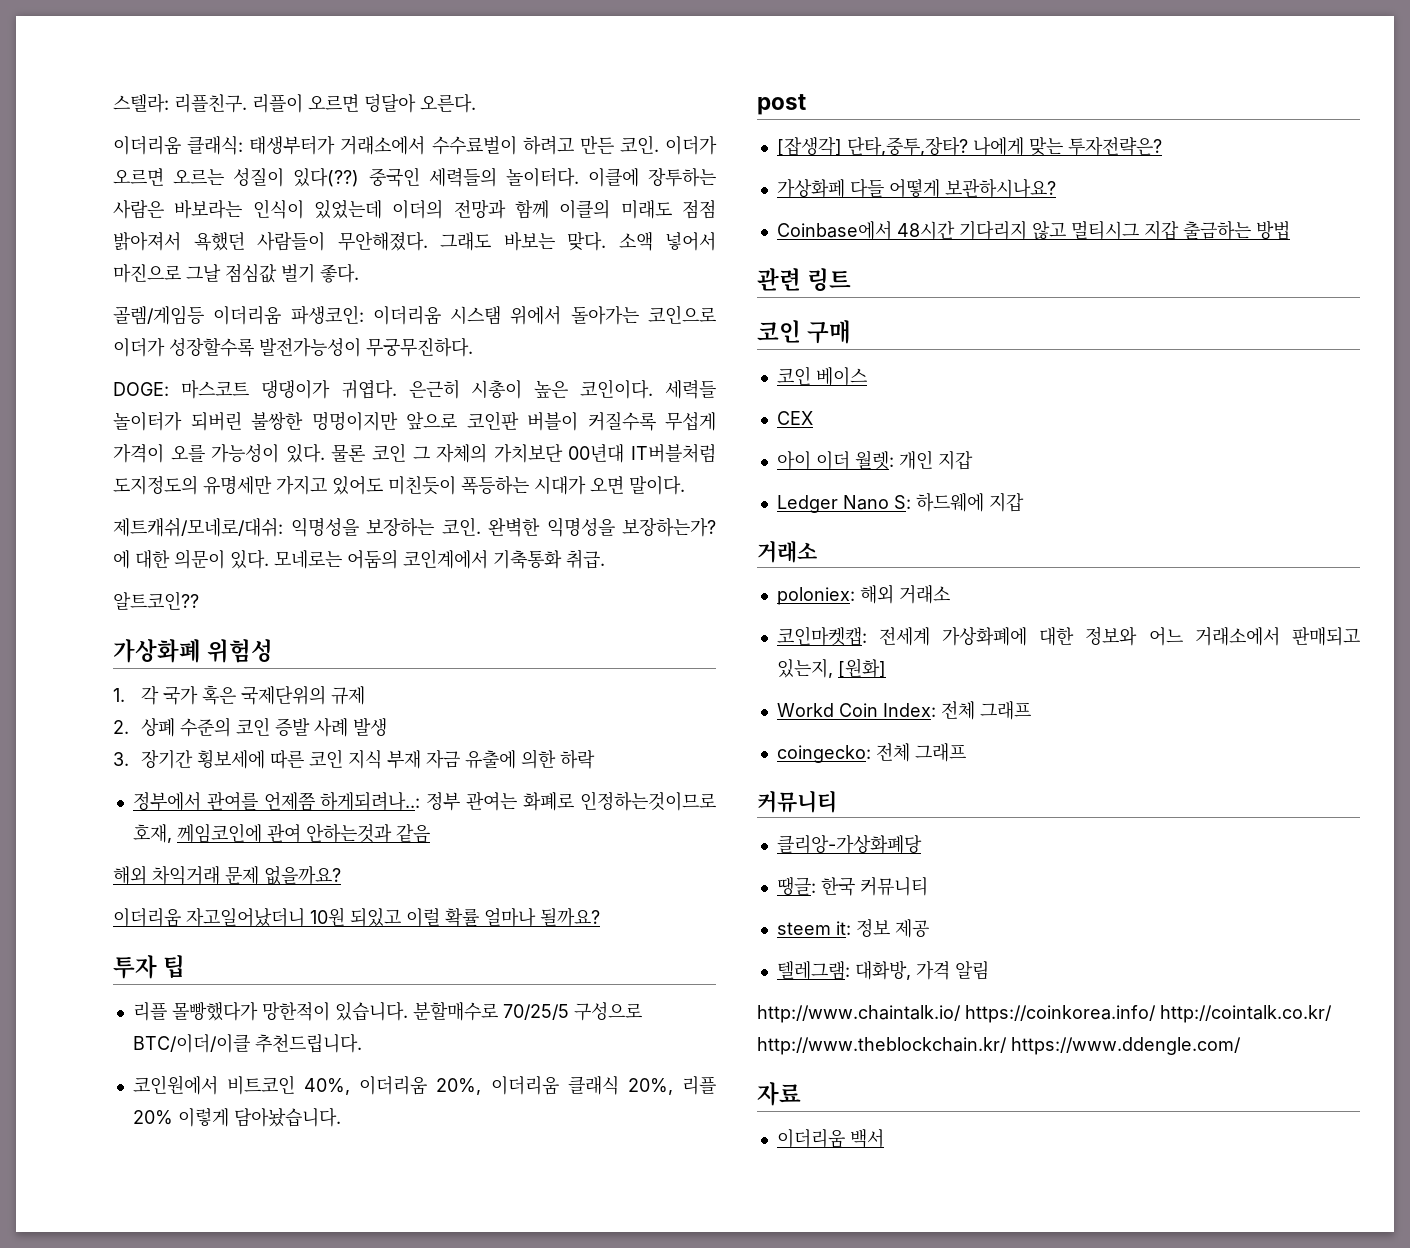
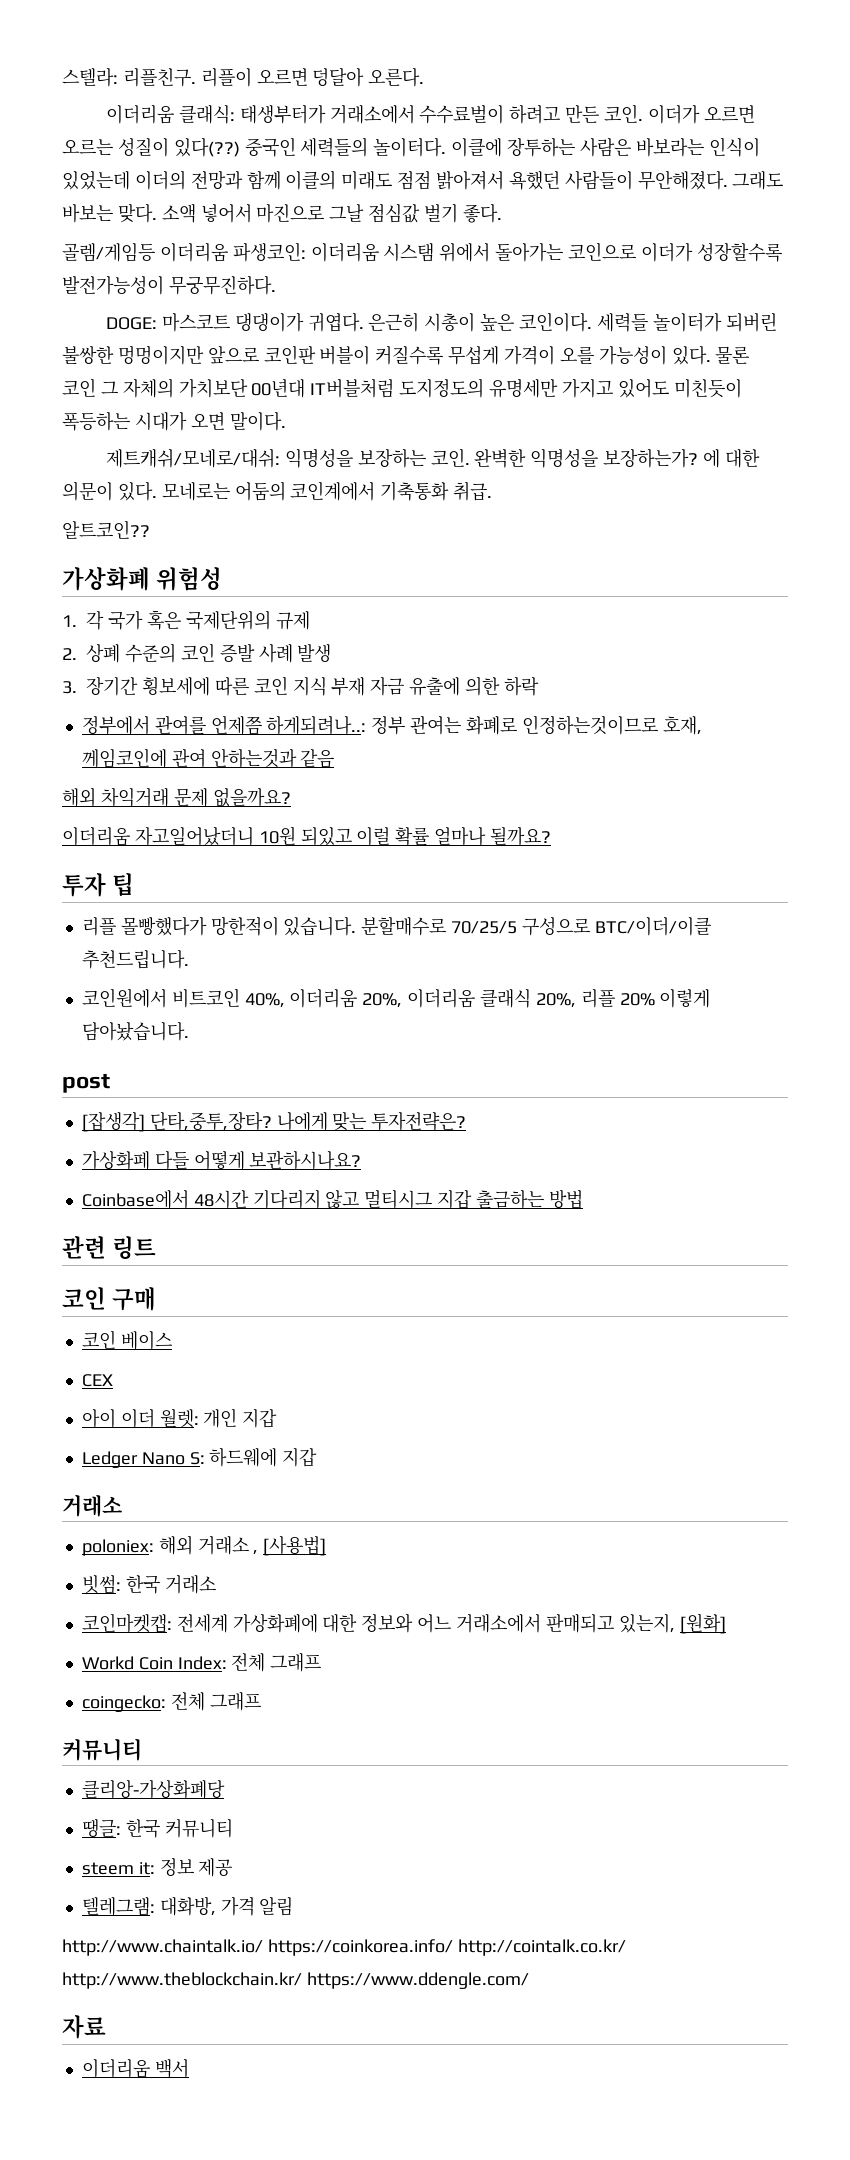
(950, 594) none -> [253,1536,327,1556] [81,1575,216,1594] , [사용법] // 빗썸: 한국 거래소

